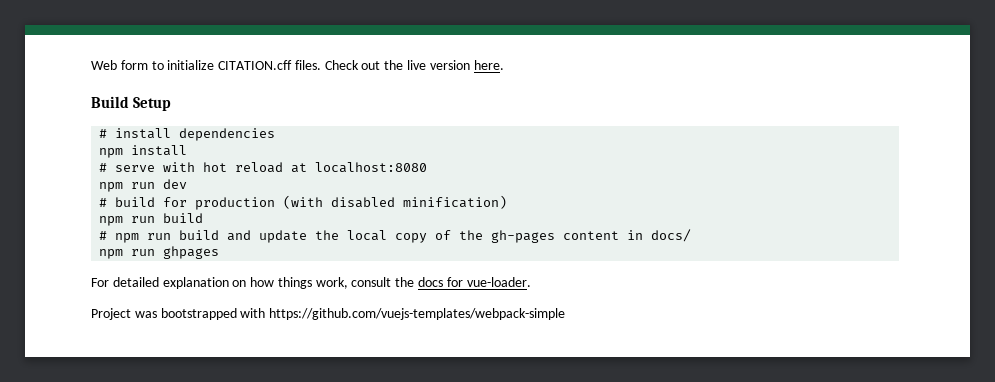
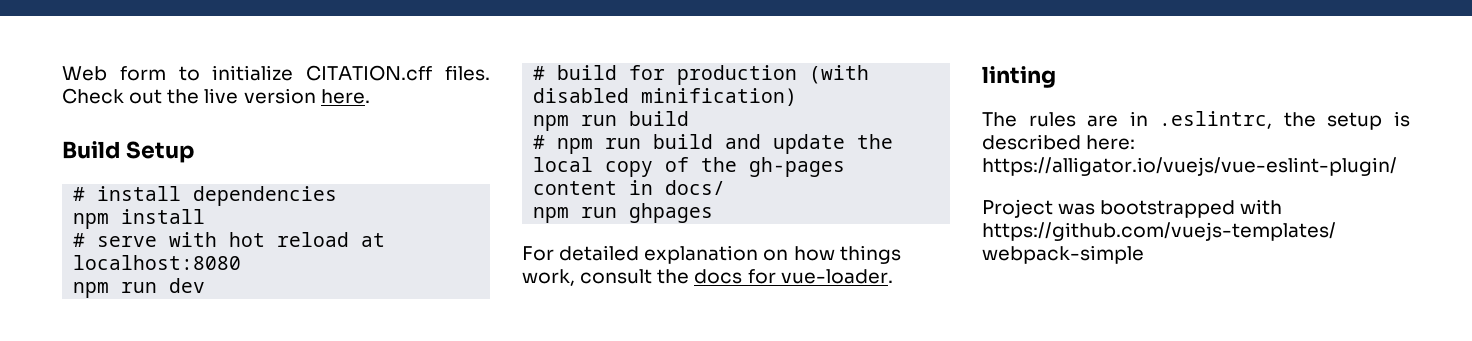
(531, 282) none -> [982,66,1056,88] [982,111,1410,130] [982,134,1136,150] [982,157,1397,176] // linting // The rules are in .eslintrc, the setup is described here: https://alligator.io/vuejs/vue-eslint-plugin/

